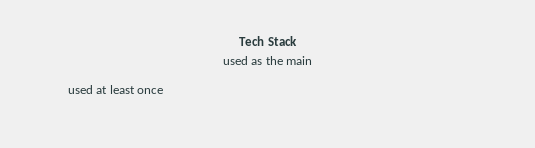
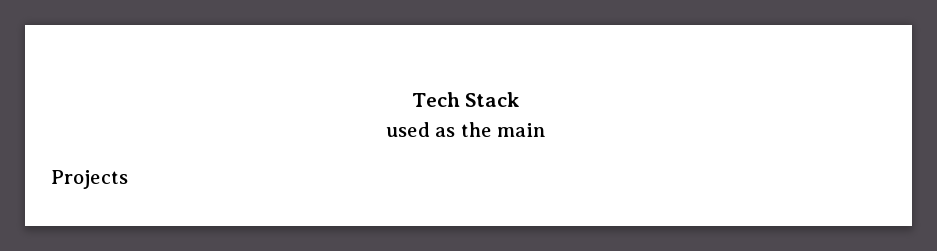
[68,85,164,94] used at least once -> [51,170,128,189] Projects

